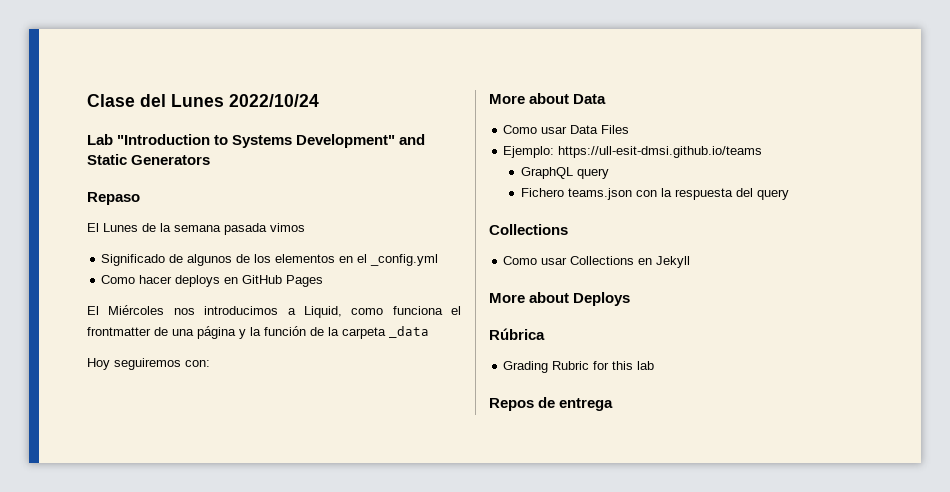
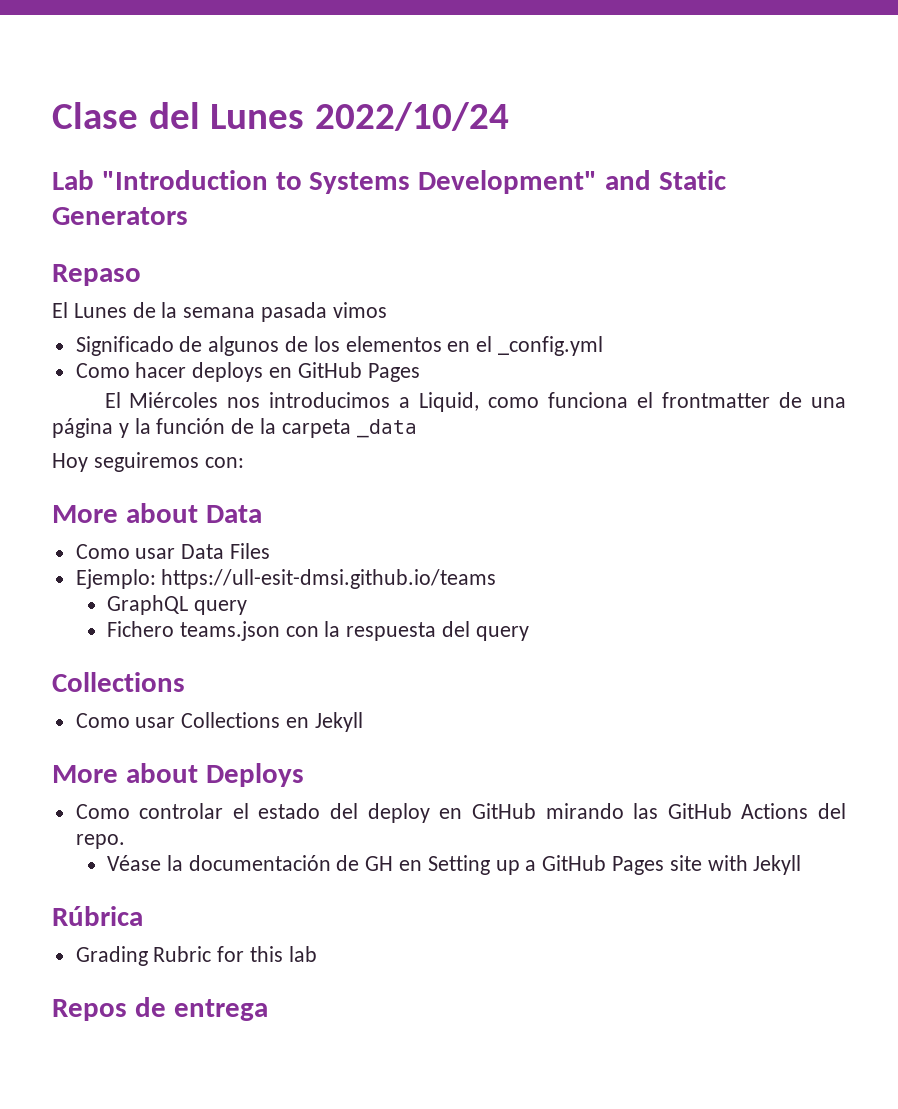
(631, 299) none -> [75,803,846,823] [75,834,125,849] [106,855,802,875] // Como controlar el estado del deploy en GitHub mirando las GitHub Actions del repo. // Véase la documentación de GH en Setting up a GitHub Pages site with Jekyll

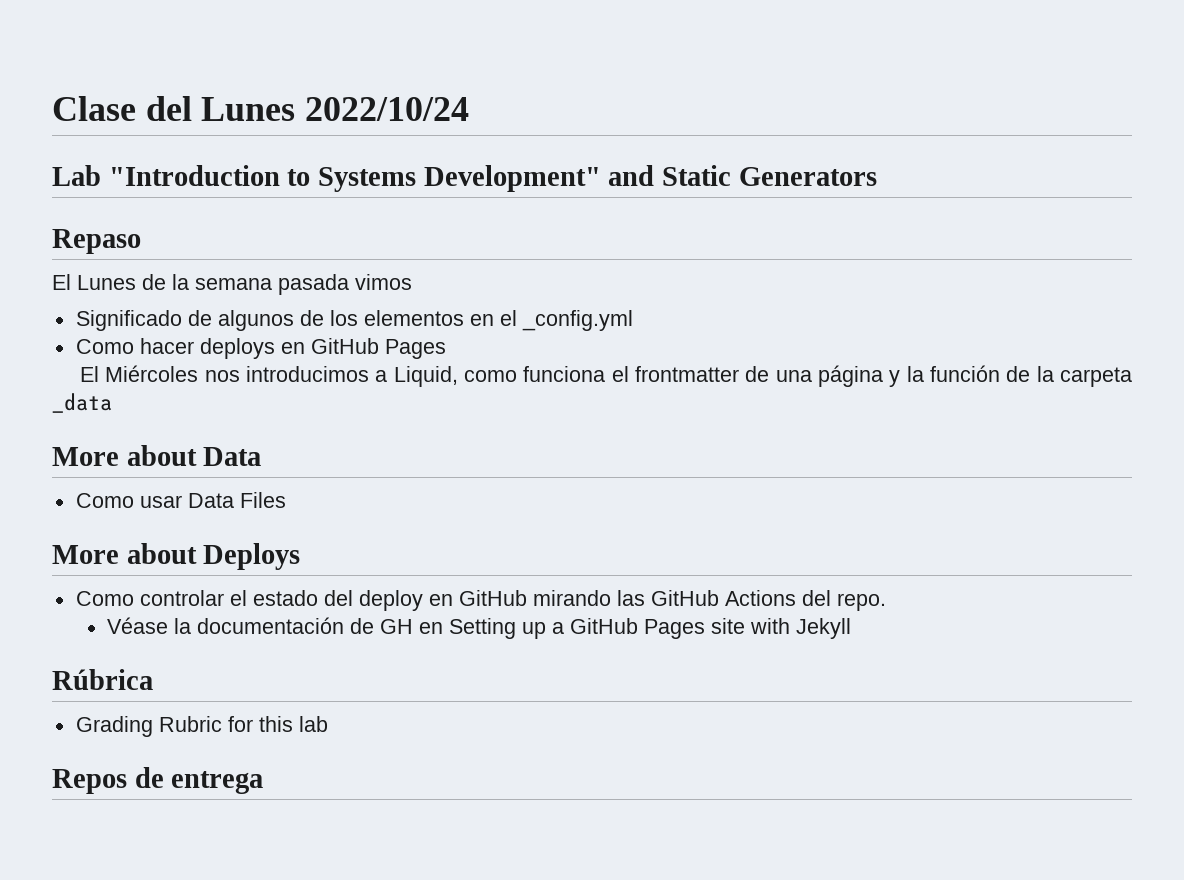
[52,452,244,472] // Hoy seguiremos con: -> (112, 403) none
[75,569,497,589] [106,595,247,615] [106,621,529,641] [52,672,185,692] [75,712,363,732] // Ejemplo: https://ull-esit-dmsi.github.io/teams // GraphQL query // Fichero teams.json con la respuesta del query // Collections // Como usar Collections en Jekyll -> (286, 500) none

